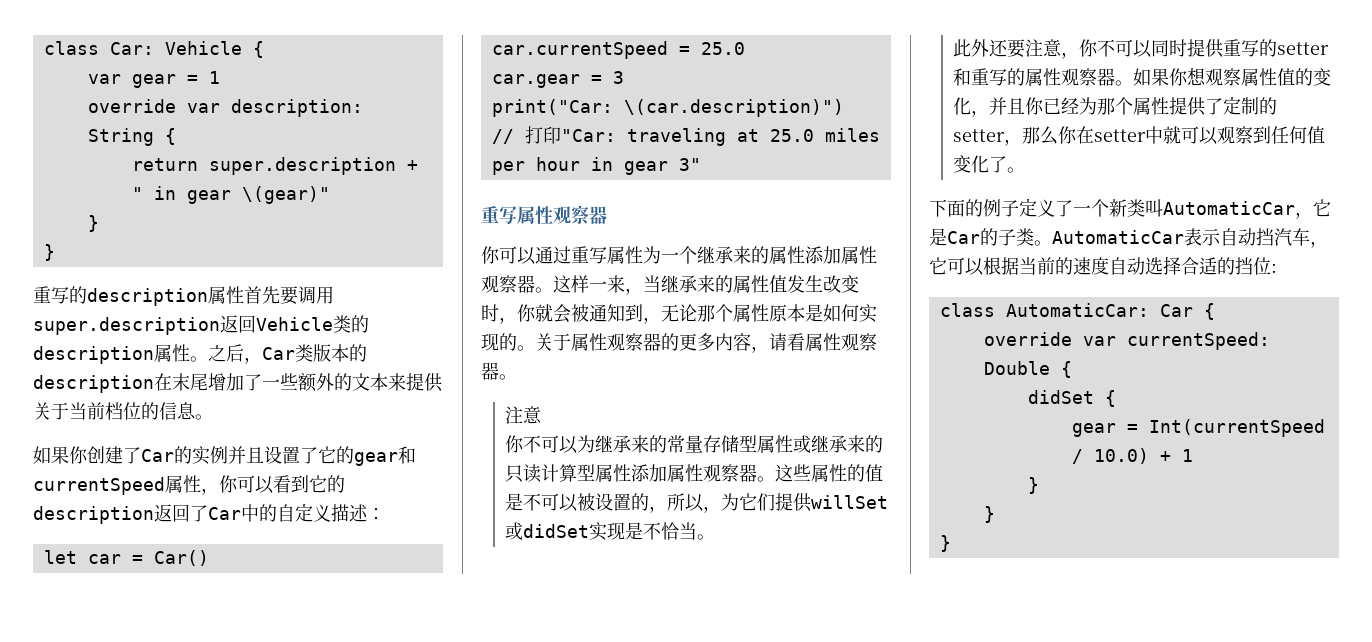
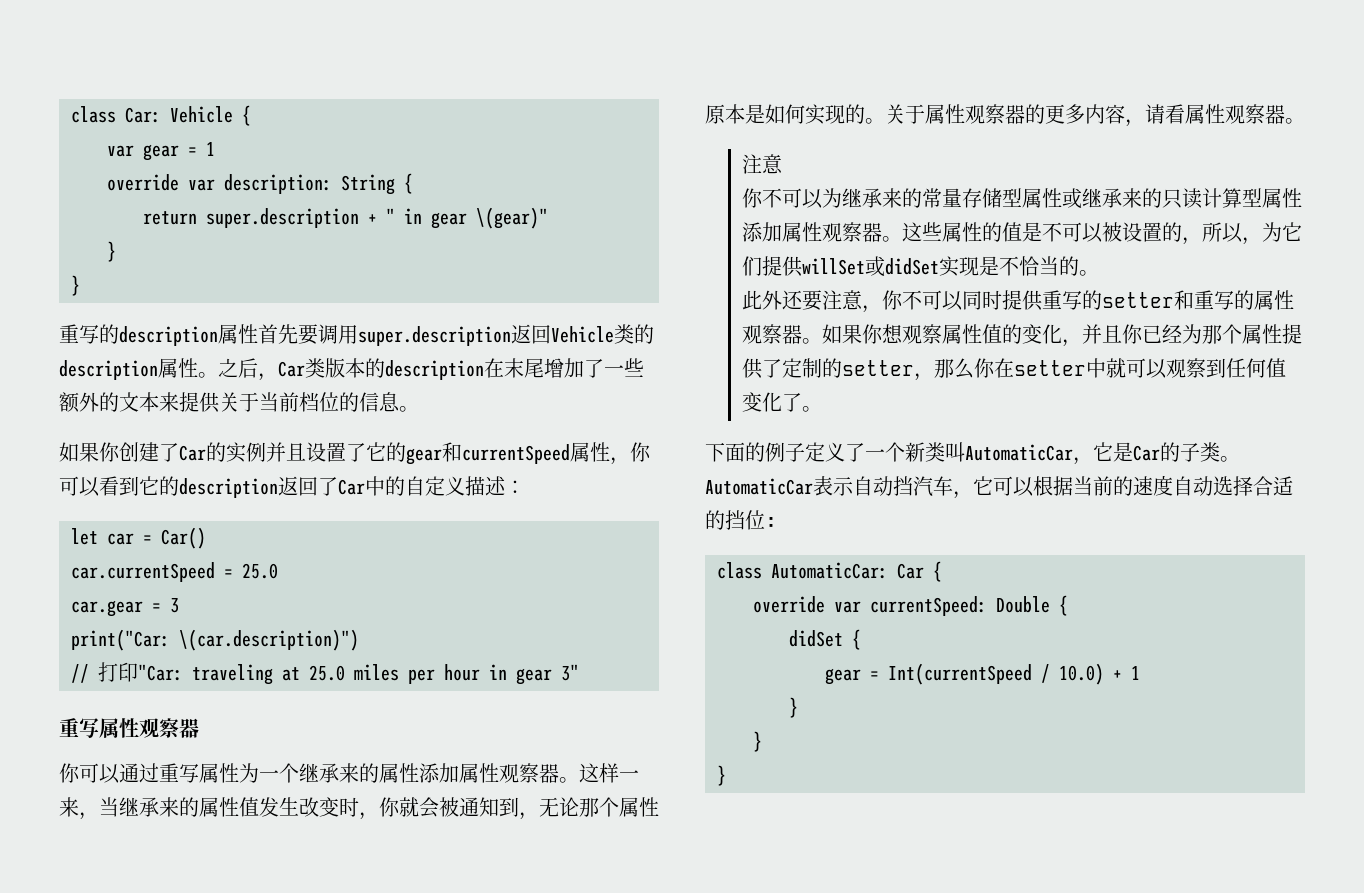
(698, 531) none -> [1058,256,1079,276] 的

